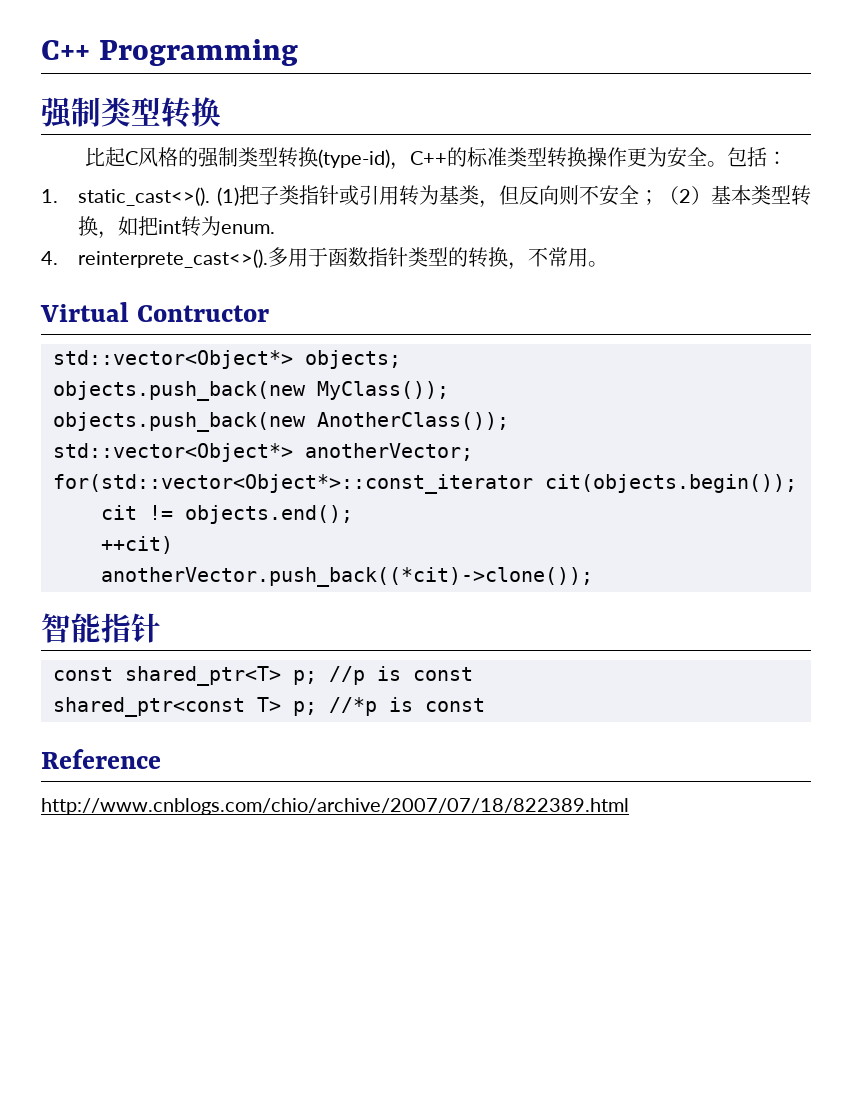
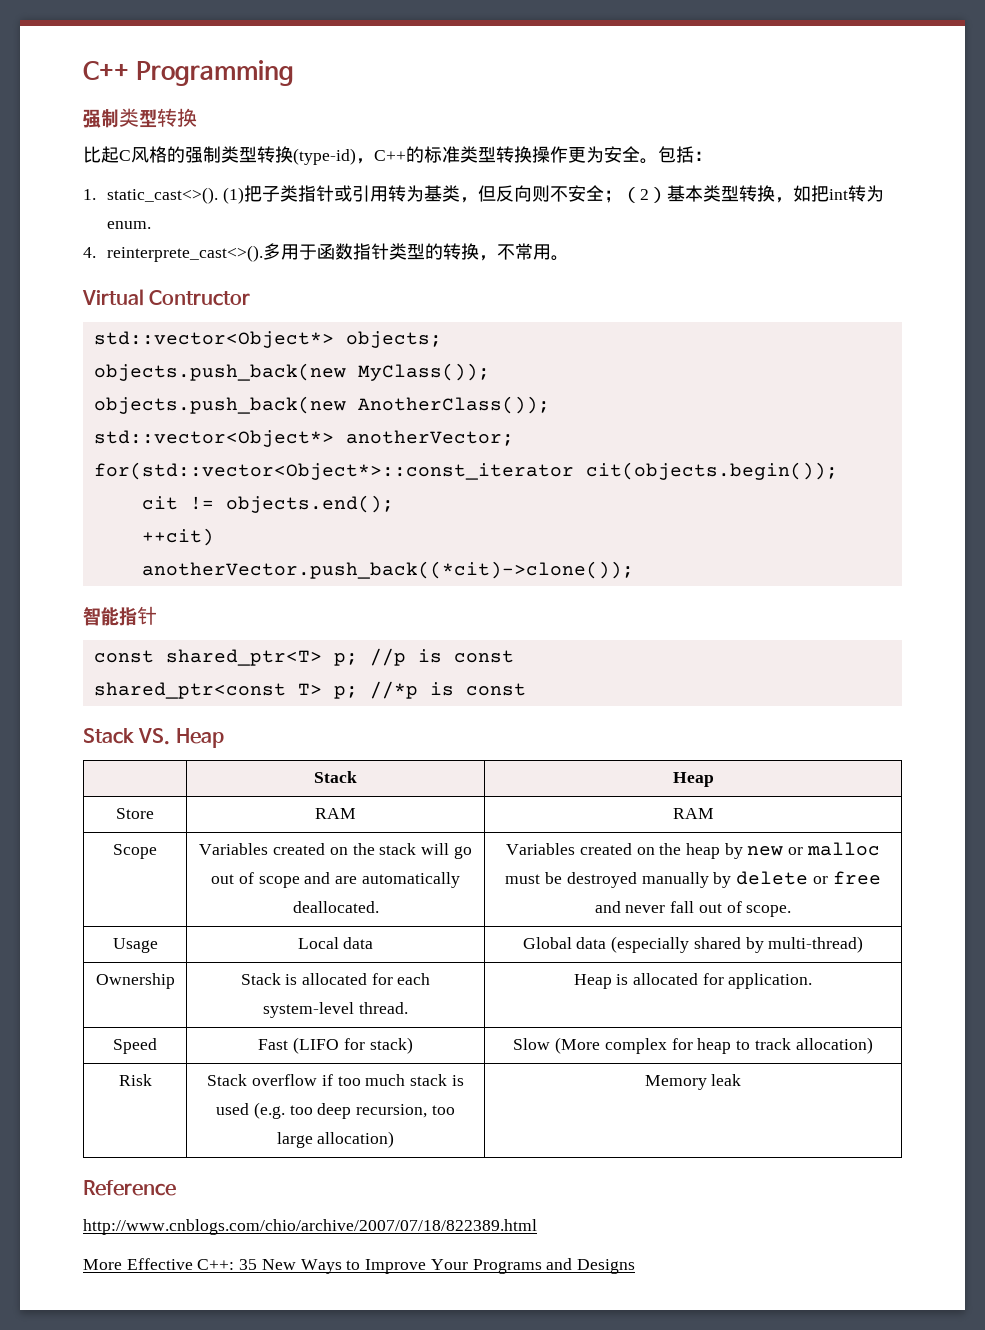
[41,749,161,769] [41,798,629,815] Reference // http://www.cnblogs.com/chio/archive/2007/07/18/822389.html -> [83,728,224,748] [314,771,357,783] [672,772,714,787] [116,808,154,819] [315,808,356,819] [672,808,714,819] [113,844,157,859] [199,843,472,859] [211,872,460,888] [292,901,379,913] [506,842,880,859] [505,871,881,888] [594,901,792,917] [112,938,158,953] [297,937,374,949] [522,936,864,953] [95,973,175,989] [240,973,431,985] [263,1002,408,1018] [573,973,813,989] [113,1038,157,1054] [258,1037,413,1054] [513,1037,873,1054] [118,1074,152,1086] [207,1074,464,1086] [216,1102,455,1119] [276,1131,395,1148] [644,1074,742,1090] [83,1180,176,1196] [83,1219,537,1235] [83,1258,635,1274] Stack VS. Heap // | Stack | Heap // Store | RAM | RAM // Scope | Variables created on the stack will go out of scope and are automatically deallocated. | Variables created on the heap by new or malloc must be destroyed manually by delete or free and never fall out of scope. // Usage | Local data | Global data (especially shared by multi-thread) // Ownership | Stack is allocated for each system-level thread. | Heap is allocated for application. // Speed | Fast (LIFO for stack) | Slow (More complex for heap to track allocation) // Risk | Stack overflow if too much stack is used (e.g. too deep recursion, too large allocation) | Memory leak // Reference // http://www.cnblogs.com/chio/archive/2007/07/18/822389.html // More Effective C++: 35 New Ways to Improve Your Programs and Designs

